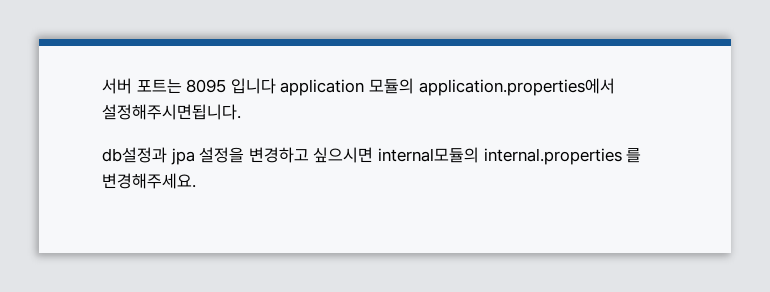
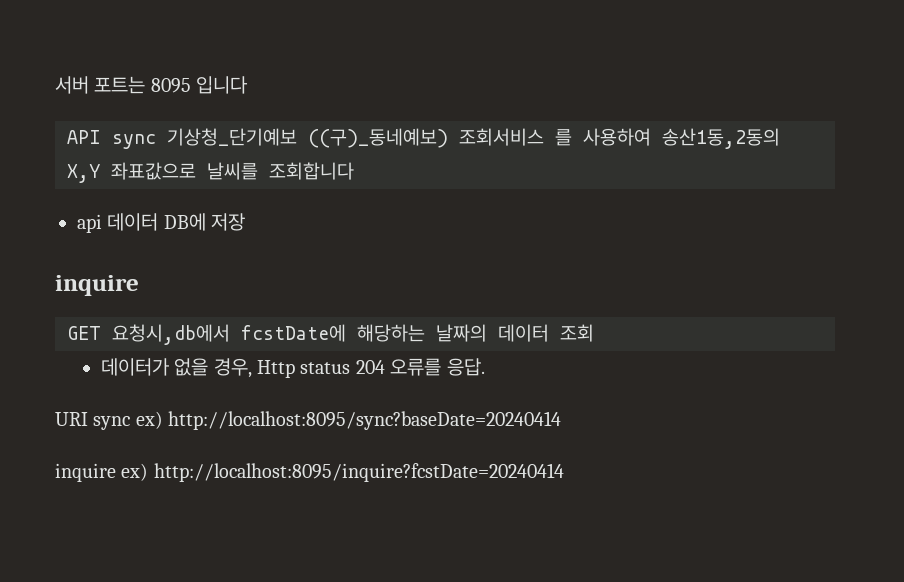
[280,78,615,96] [102,104,241,120] [102,147,642,165] [102,173,196,189] application 모듈의 application.properties에서 설정해주시면됩니다. // db설정과 jpa 설정을 변경하고 싶으시면 internal모듈의 internal.properties 를 변경해주세요. -> [67,128,780,149] [67,162,354,183] [77,213,246,233] [55,275,139,296] [67,324,594,345] [100,358,485,378] [55,411,562,430] [55,463,564,482] // API sync 기상청_단기예보 ((구)_동네예보) 조회서비스 를 사용하여 송산1동,2동의 X,Y 좌표값으로 날씨를 조회합니다 // api 데이터 DB에 저장 // inquire // GET 요청시,db에서 fcstDate에 해당하는 날짜의 데이터 조회 // 데이터가 없을 경우, Http status 204 오류를 응답. // URI sync ex) http://localhost:8095/sync?baseDate=20240414 // inquire ex) http://localhost:8095/inquire?fcstDate=20240414

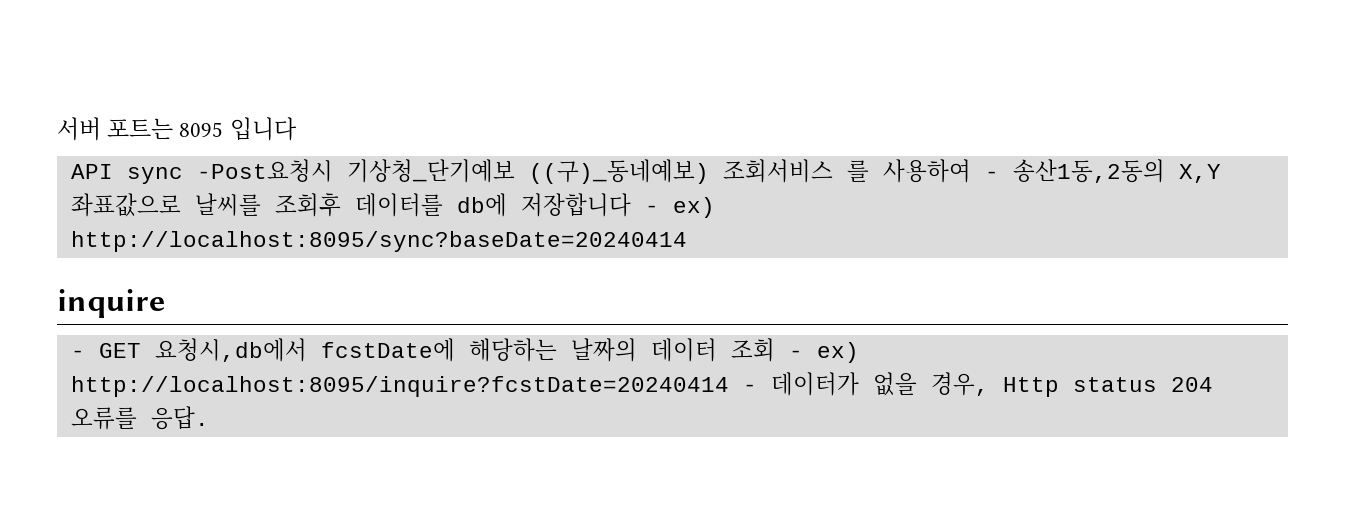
(156, 141) none -> [196,159,333,182] -Post요청시
(651, 137) none -> [984,171,999,179] -
[269,162,354,180] [77,213,246,233] 조회합니다 // api 데이터 DB에 저장 -> [274,193,715,218] [70,231,687,252] 조회후 데이터를 db에 저장합니다 - ex) http://localhost:8095/sync?baseDate=20240414
(139, 285) none -> [70,350,85,358] -
(594, 333) // -> [788,342,859,363] [70,376,757,397] - ex) http://localhost:8095/inquire?fcstDate=20240414 -
[55,411,562,430] [55,463,564,482] // URI sync ex) http://localhost:8095/sync?baseDate=20240414 // inquire ex) http://localhost:8095/inquire?fcstDate=20240414 -> (209, 418) none

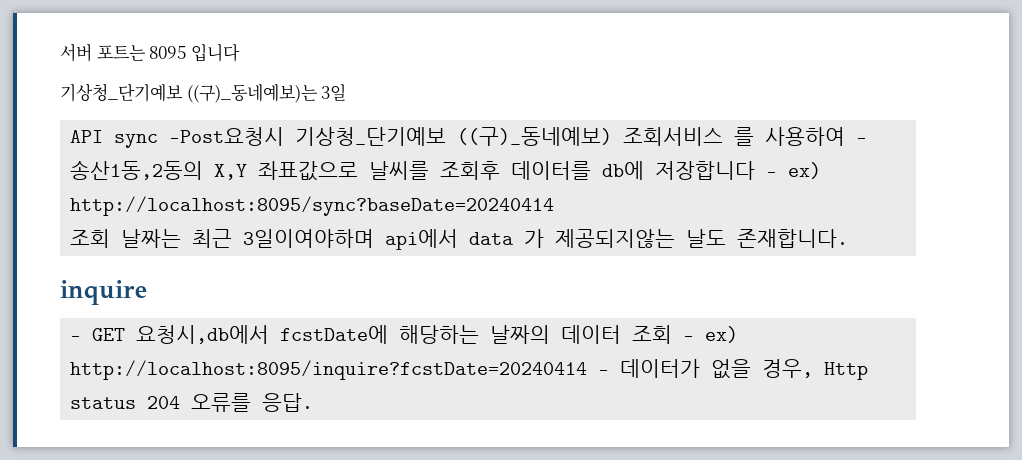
(297, 129) none -> [60,83,347,103] // 기상청_단기예보 ((구)_동네예보)는 3일
(687, 241) none -> [70,229,849,250] // 조회 날짜는 최근 3일이여야하며 api에서 data 가 제공되지않는 날도 존재합니다.

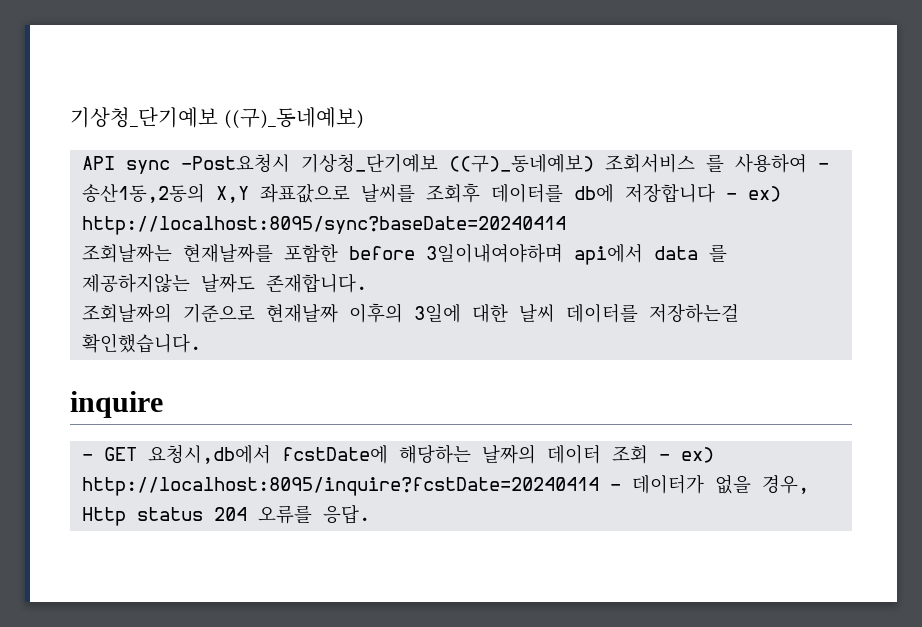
[60,43,240,62] [60,83,347,103] 서버 포트는 8095 입니다 // 기상청_단기예보 ((구)_동네예보)는 3일 -> [70,107,364,129] 기상청_단기예보 ((구)_동네예보)
[70,229,849,250] 조회 날짜는 최근 3일이여야하며 api에서 data 가 제공되지않는 날도 존재합니다. -> [82,244,728,265] [82,273,368,293] [82,303,740,323] [82,333,202,353] 조회날짜는 현재날짜를 포함한 before 3일이내여야하며 api에서 data 를 제공하지않는 날짜도 존재합니다. // 조회날짜의 기준으로 현재날짜 이후의 3일에 대한 날씨 데이터를 저장하는걸 확인했습니다.

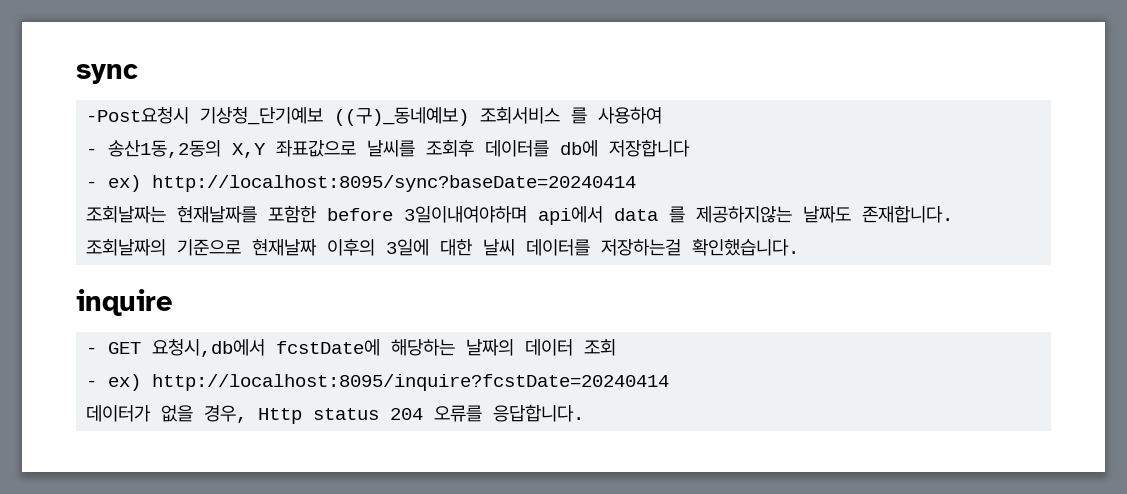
[70,107,364,129] [82,156,171,174] 기상청_단기예보 ((구)_동네예보) // API sync -> [76,64,138,84] sync //
(808, 163) none -> (663, 115) //
(716, 193) none -> (691, 148) //
(649, 454) none -> (617, 347) //
[610,484,622,491] - -> (670, 382) //
[323,504,371,524] 응답. -> [493,404,585,422] 응답합니다.

